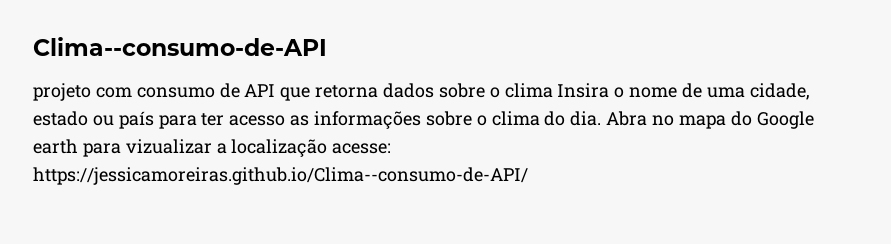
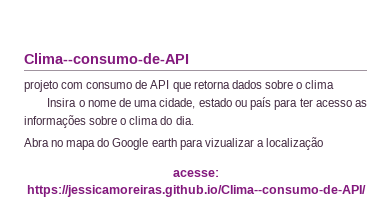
(553, 90) none -> (335, 84) //
(602, 118) none -> (194, 120) //
(328, 148) none -> (323, 143) //

